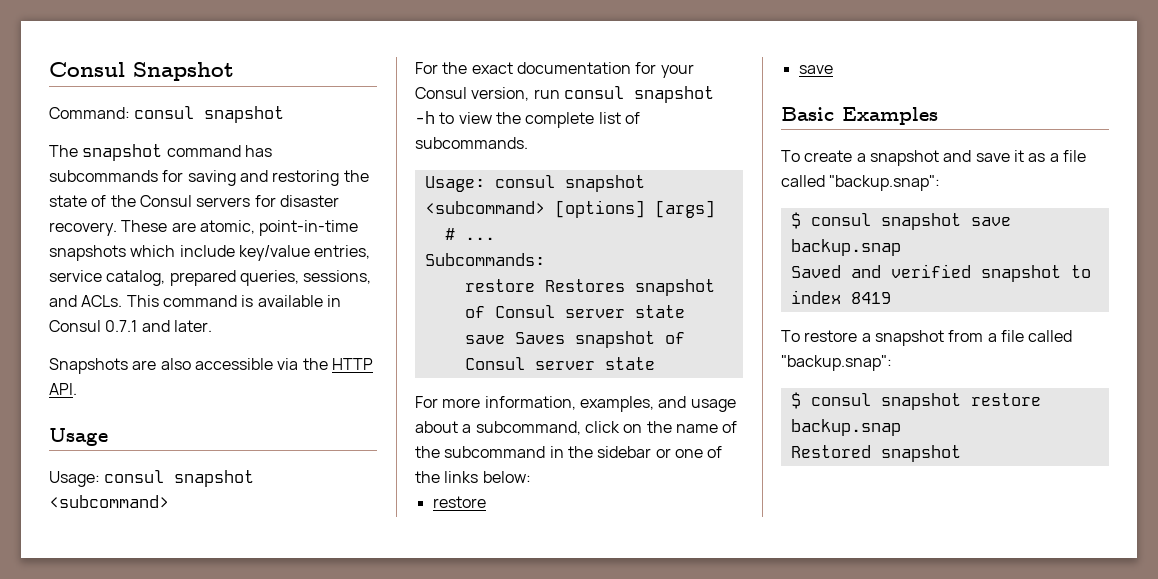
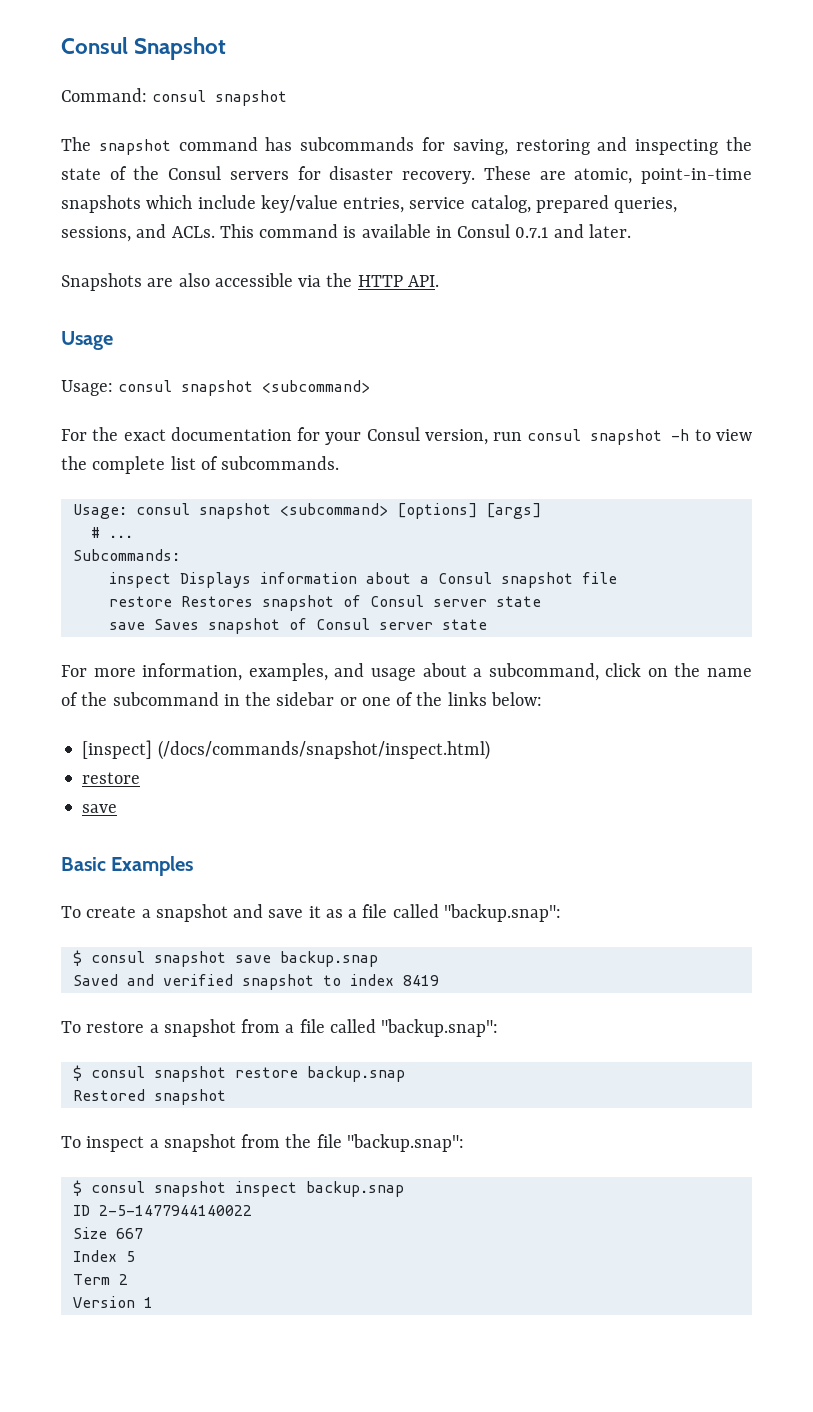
[187,170,340,186] saving and restoring -> [452,137,719,155] saving, restoring and inspecting
(545, 259) none -> [108,572,617,588] // inspect Displays information about a Consul snapshot file
(531, 477) none -> [82,740,490,760] // [inspect] (/docs/commands/snapshot/inspect.html)
(961, 453) none -> [61,1134,464,1152] [72,1180,404,1197] [72,1205,252,1216] [72,1227,143,1239] [72,1250,135,1262] [72,1274,128,1285] [72,1296,153,1308] // To inspect a snapshot from the file "backup.snap": // $ consul snapshot inspect backup.snap // ID 2-5-1477944140022 // Size 667 // Index 5 // Term 2 // Version 1

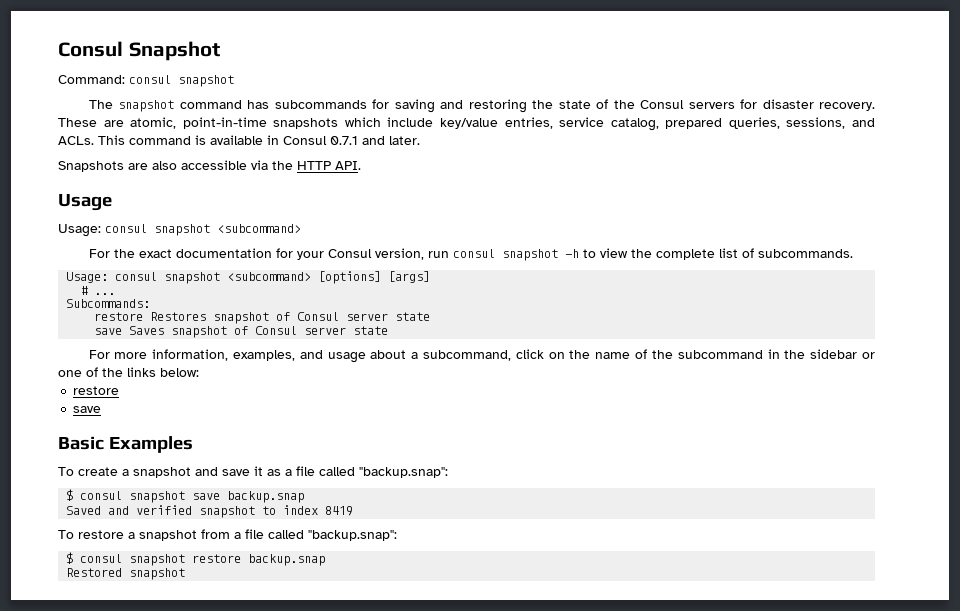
[452,137,719,155] saving, restoring and inspecting -> [394,99,527,113] saving and restoring
[108,572,617,588] // inspect Displays information about a Consul snapshot file -> (151, 303) none
[82,740,490,760] // [inspect] (/docs/commands/snapshot/inspect.html) -> (199, 372) none
[61,1134,464,1152] [72,1180,404,1197] [72,1205,252,1216] [72,1227,143,1239] [72,1250,135,1262] [72,1274,128,1285] [72,1296,153,1308] // To inspect a snapshot from the file "backup.snap": // $ consul snapshot inspect backup.snap // ID 2-5-1477944140022 // Size 667 // Index 5 // Term 2 // Version 1 -> (186, 574) none

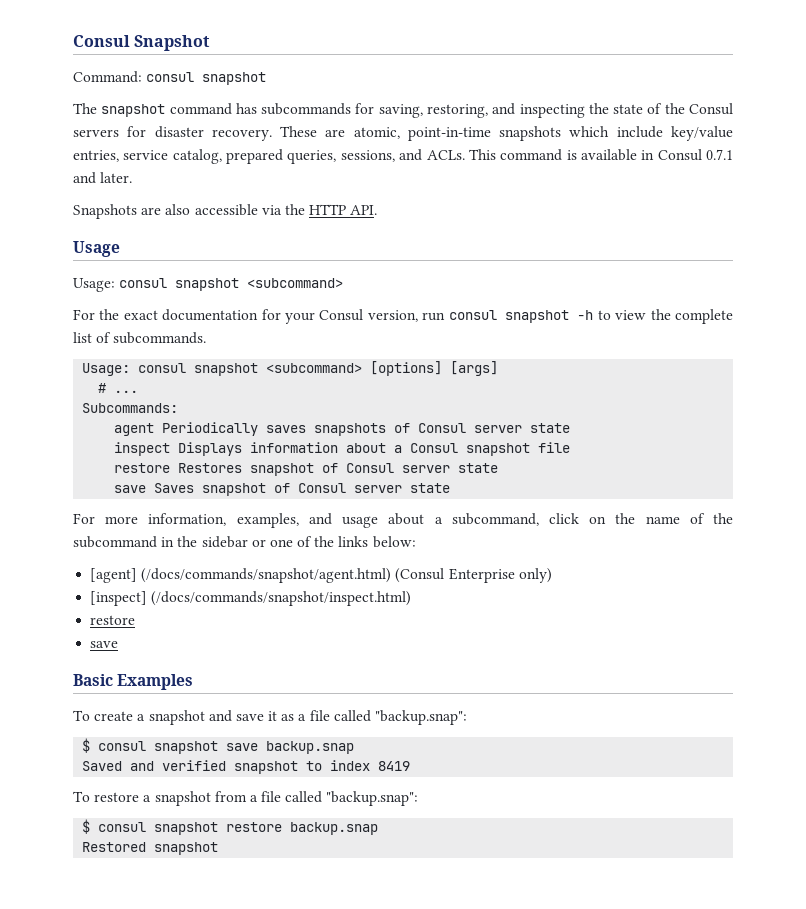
[394,99,527,113] saving and restoring -> [378,103,585,118] saving, restoring, and inspecting
(151, 303) none -> [114,422,571,436] [114,442,571,456] // agent Periodically saves snapshots of Consul server state // inspect Displays information about a Consul snapshot file
(199, 372) none -> [90,568,552,583] [90,591,412,606] // [agent] (/docs/commands/snapshot/agent.html) (Consul Enterprise only) // [inspect] (/docs/commands/snapshot/inspect.html)

